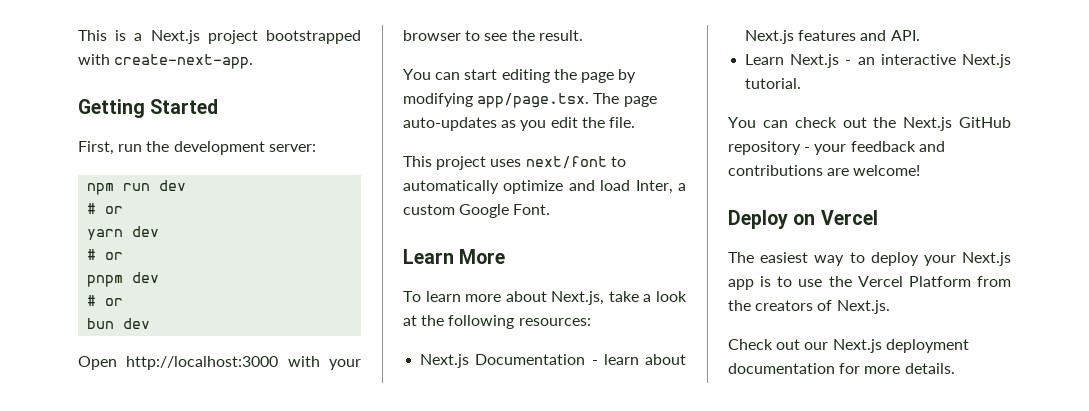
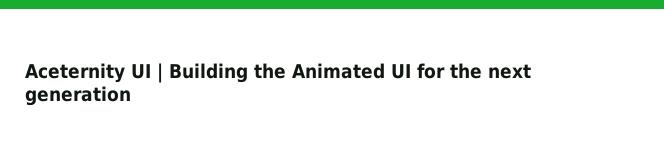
[78,30,361,44] [78,54,254,69] [78,99,219,118] [78,141,316,155] [87,180,187,195] [87,203,124,214] [87,226,160,240] [87,249,124,260] [87,272,160,287] [87,295,124,306] [87,318,151,329] [78,356,361,370] [403,30,583,41] [403,69,637,83] [403,93,657,108] [403,117,635,131] [403,156,626,170] [403,180,686,194] [403,204,551,218] [403,249,506,264] [403,291,687,305] [403,315,591,329] [420,354,686,368] [745,30,920,44] [745,54,1011,68] [745,78,802,89] [728,117,1011,131] [728,141,945,155] [728,165,921,176] [728,210,878,229] [728,252,1011,266] [728,276,1011,290] [728,300,890,314] [728,339,969,353] [728,363,955,374] This is a Next.js project bootstrapped with create-next-app. // Getting Started // First, run the development server: // npm run dev // # or // yarn dev // # or // pnpm dev // # or // bun dev // Open http://localhost:3000 with your browser to see the result. // You can start editing the page by modifying app/page.tsx. The page auto-updates as you edit the file. // This project uses next/font to automatically optimize and load Inter, a custom Google Font. // Learn More // To learn more about Next.js, take a look at the following resources: // Next.js Documentation - learn about Next.js features and API. // Learn Next.js - an interactive Next.js tutorial. // You can check out the Next.js GitHub repository - your feedback and contributions are welcome! // Deploy on Vercel // The easiest way to deploy your Next.js app is to use the Vercel Platform from the creators of Next.js. // Check out our Next.js deployment documentation for more details. -> [25,63,531,83] [25,86,131,106] Aceternity UI | Building the Animated UI for the next generation

